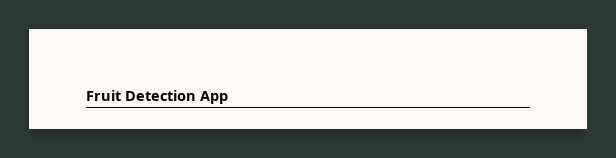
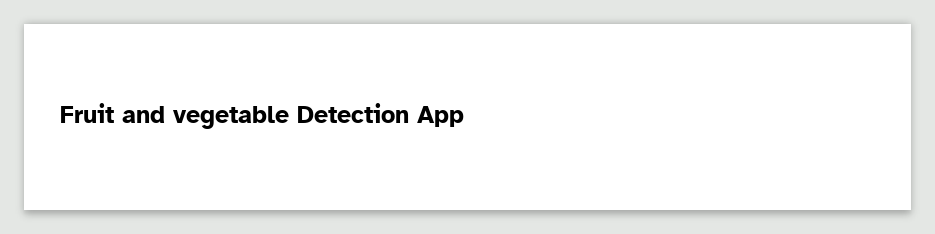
(121, 95) none -> [122,106,289,129] and vegetable

